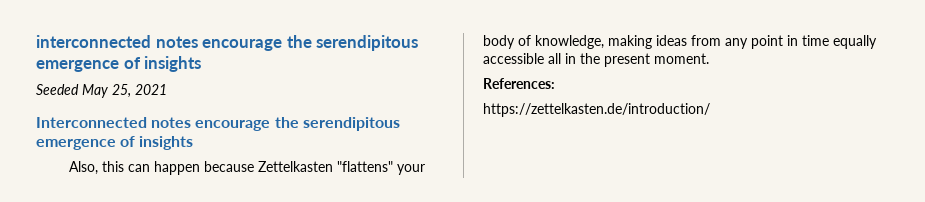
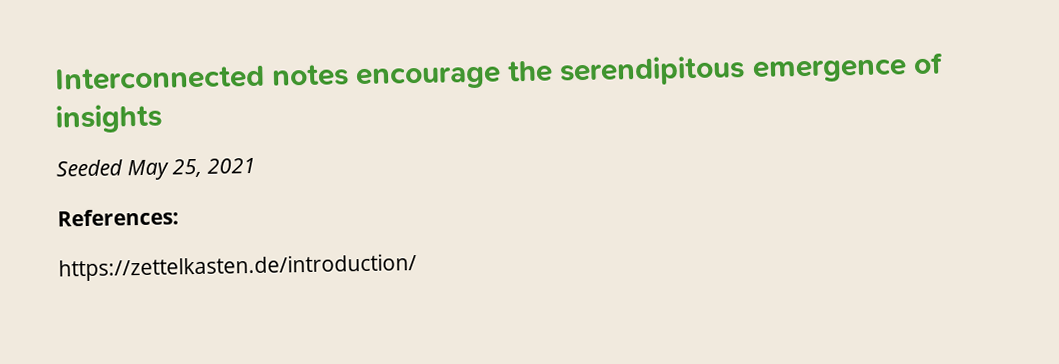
[36,35,151,48] interconnected -> [54,65,265,91] Interconnected
[36,117,400,131] [36,136,194,150] [69,161,426,175] [483,35,877,49] [483,53,709,67] // Interconnected notes encourage the serendipitous emergence of insights // Also, this can happen because Zettelkasten "flattens" your body of knowledge, making ideas from any point in time equally accessible all in the present moment. -> (257, 165) none

